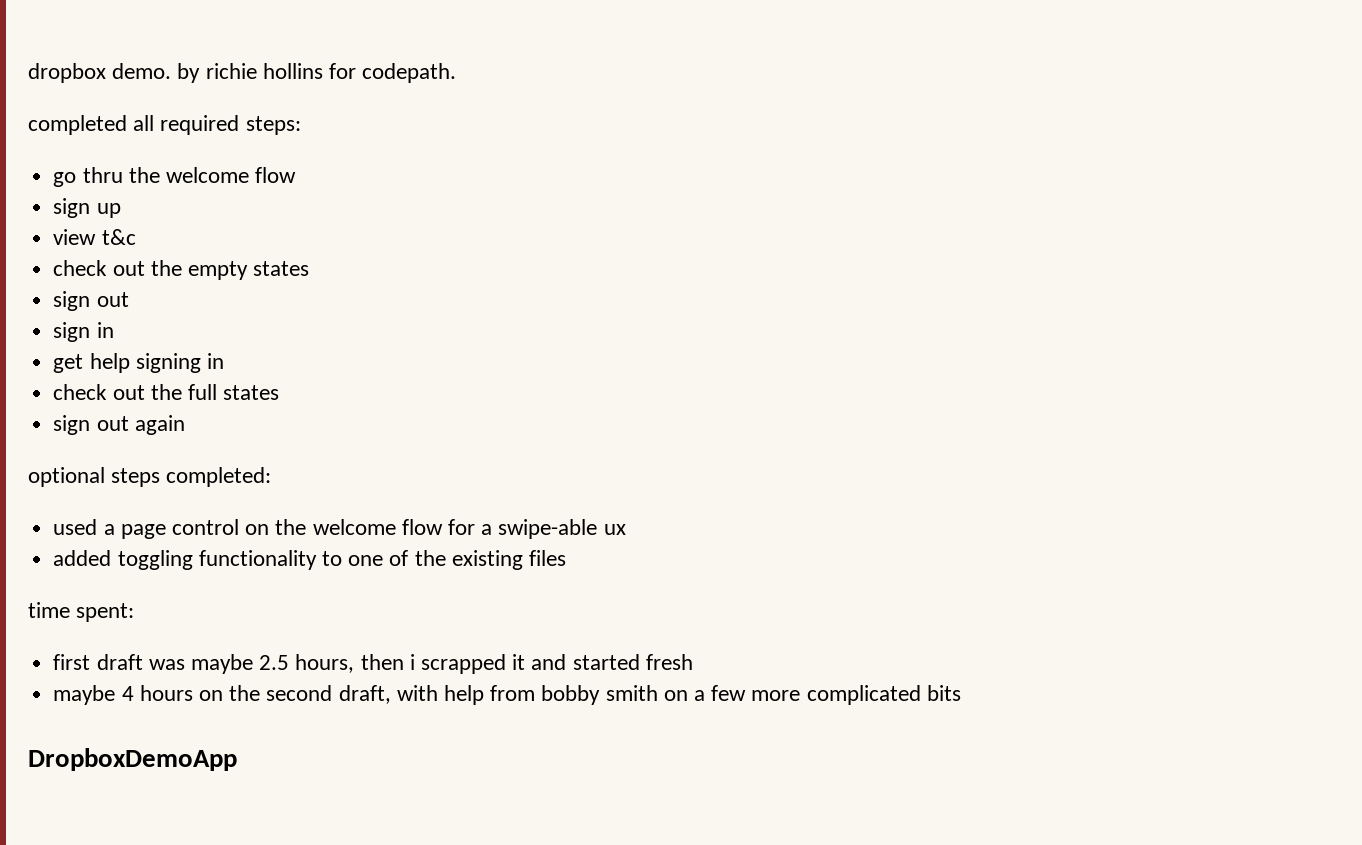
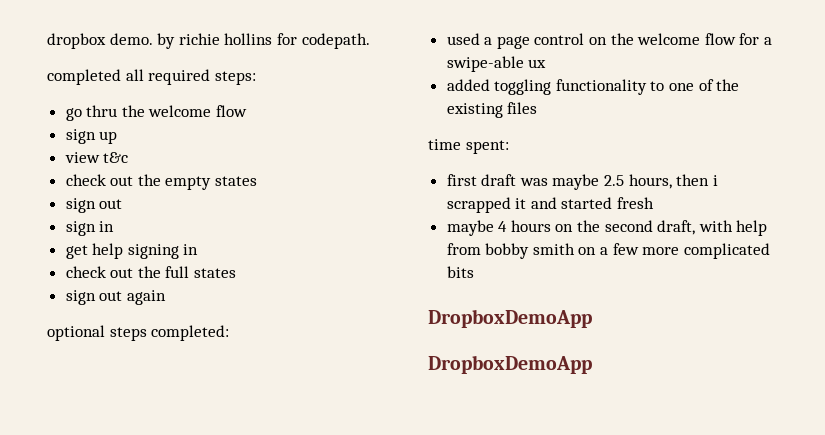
(237, 759) none -> [428,355,592,374] // DropboxDemoApp

